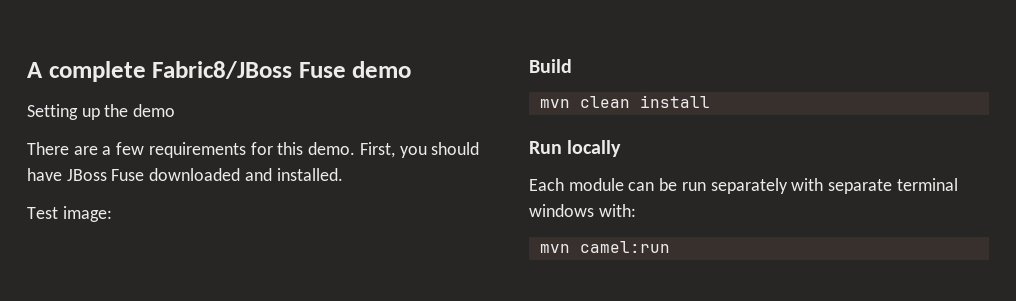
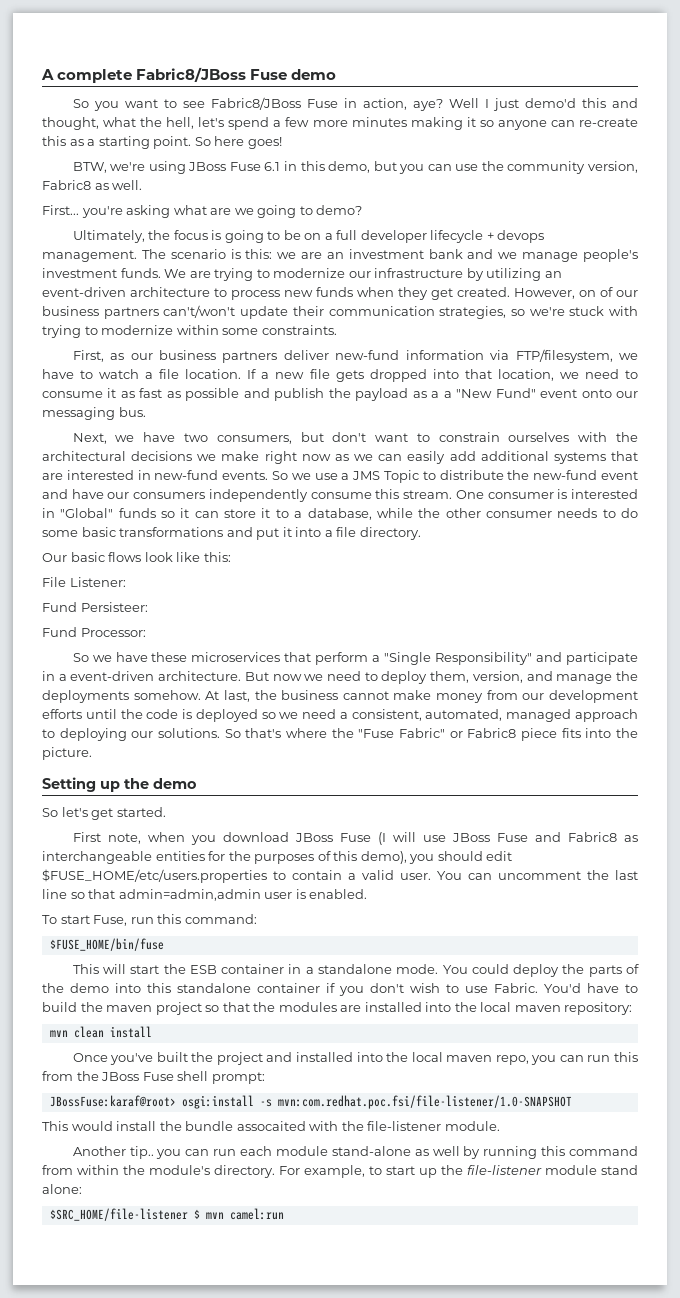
[27,104,176,120] [27,142,480,158] [27,168,343,181] [27,206,112,222] [529,59,572,73] [539,95,710,108] [529,140,622,157] [529,178,958,194] [529,204,636,217] Setting up the demo // There are a few requirements for this demo. First, you should have JBoss Fuse downloaded and installed. // Test image: // Build // mvn clean install // Run locally // Each module can be run separately with separate terminal windows with: // -> [72,97,638,111] [42,117,638,130] [42,136,282,149] [72,161,639,174] [42,180,143,190] [42,205,363,218] [72,230,545,243] [42,249,638,262] [42,268,562,281] [42,287,638,300] [42,305,638,319] [42,325,337,338] [72,349,638,363] [42,369,638,382] [42,388,639,401] [42,407,146,420] [72,432,639,444] [42,451,638,464] [42,470,638,483] [42,489,639,502] [42,508,639,520] [42,527,421,540] [42,552,231,562] [42,577,126,587] [42,602,148,612] [42,627,146,637] [72,652,638,665] [42,671,638,684] [42,690,638,703] [42,709,638,722] [42,728,638,741] [42,747,92,760] [42,777,197,792] [42,807,166,820] [72,832,638,845] [42,851,513,864] [42,869,638,883] [42,889,368,901] [42,914,257,926] [49,938,164,951] [72,964,639,977] [42,983,638,996] [42,1002,633,1015] [49,1026,152,1038] [72,1052,639,1065] [42,1071,265,1084] [49,1095,572,1109] [42,1121,500,1131] [72,1146,638,1159] [42,1165,638,1178] [42,1184,82,1194] [49,1208,200,1221] So you want to see Fabric8/JBoss Fuse in action, aye? Well I just demo'd this and thought, what the hell, let's spend a few more minutes making it so anyone can re-create this as a starting point. So here goes! // BTW, we're using JBoss Fuse 6.1 in this demo, but you can use the community version, Fabric8 as well. // First... you're asking what are we going to demo? // Ultimately, the focus is going to be on a full developer lifecycle + devops management. The scenario is this: we are an investment bank and we manage people's investment funds. We are trying to modernize our infrastructure by utilizing an event-driven architecture to process new funds when they get created. However, on of our business partners can't/won't update their communication strategies, so we're stuck with trying to modernize within some constraints. // First, as our business partners deliver new-fund information via FTP/filesystem, we have to watch a file location. If a new file gets dropped into that location, we need to consume it as fast as possible and publish the payload as a a "New Fund" event onto our messaging bus. // Next, we have two consumers, but don't want to constrain ourselves with the architectural decisions we make right now as we can easily add additional systems that are interested in new-fund events. So we use a JMS Topic to distribute the new-fund event and have our consumers independently consume this stream. One consumer is interested in "Global" funds so it can store it to a database, while the other consumer needs to do some basic transformations and put it into a file directory. // Our basic flows look like this: // File Listener: // Fund Persisteer: // Fund Processor: // So we have these microservices that perform a "Single Responsibility" and participate in a event-driven architecture. But now we need to deploy them, version, and manage the deployments somehow. At last, the business cannot make money from our development efforts until the code is deployed so we need a consistent, automated, managed approach to deploying our solutions. So that's where the "Fuse Fabric" or Fabric8 piece fits into the picture. // Setting up the demo // So let's get started. // First note, when you download JBoss Fuse (I will use JBoss Fuse and Fabric8 as interchangeable entities for the purposes of this demo), you should edit $FUSE_HOME/etc/users.properties to contain a valid user. You can uncomment the last line so that admin=admin,admin user is enabled. // To start Fuse, run this command: // $FUSE_HOME/bin/fuse // This will start the ESB container in a standalone mode. You could deploy the parts of the demo into this standalone container if you don't wish to use Fabric. You'd have to build the maven project so that the modules are installed into the local maven repository: // mvn clean install // Once you've built the project and installed into the local maven repo, you can run this from the JBoss Fuse shell prompt: // JBossFuse:karaf@root> osgi:install -s mvn:com.redhat.poc.fsi/file-listener/1.0-SNAPSHOT // This would install the bundle assocaited with the file-listener module. // Another tip.. you can run each module stand-alone as well by running this command from within the module's directory. For example, to start up the file-listener module stand alone: // $SRC_HOME/file-listener $

